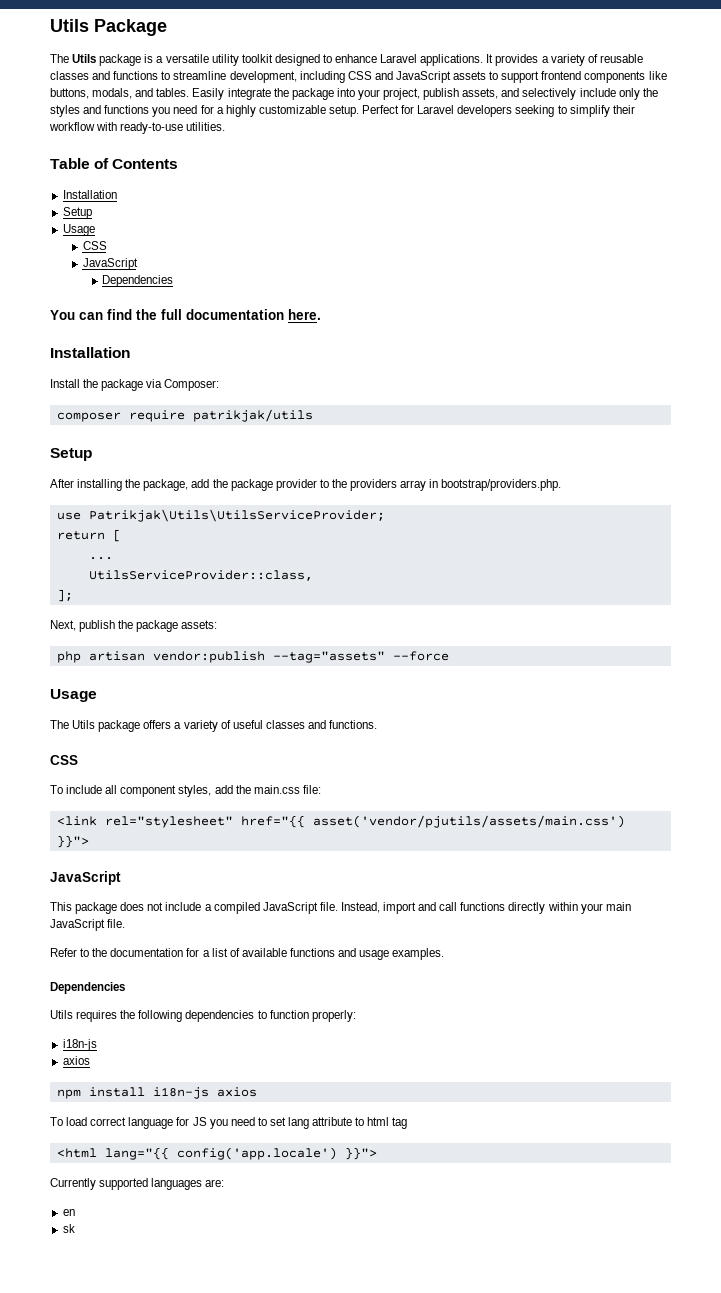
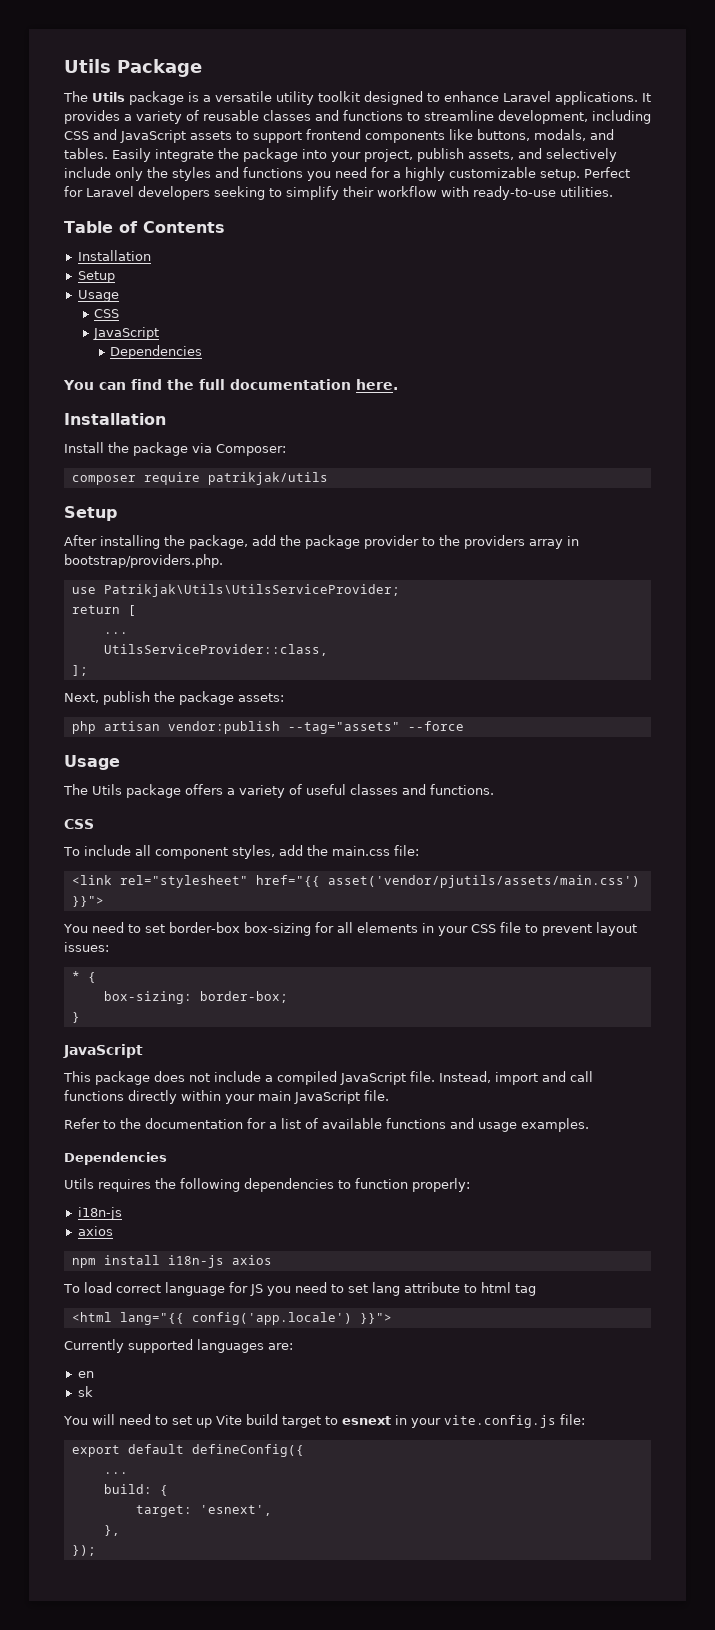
(89, 841) none -> [63,922,637,936] [64,942,109,952] [71,971,96,983] [103,991,288,1004] [71,1012,80,1023] // You need to set border-box box-sizing for all elements in your CSS file to prevent layout issues: // * { // box-sizing: border-box; // }
(75, 1228) none -> [63,1414,585,1428] [71,1444,304,1457] [103,1472,128,1474] [103,1484,168,1496] [135,1505,272,1517] [103,1525,120,1536] [71,1545,96,1556] // You will need to set up Vite build target to esnext in your vite.config.js file: // export default defineConfig({ // ... // build: { // target: 'esnext', // }, // });

